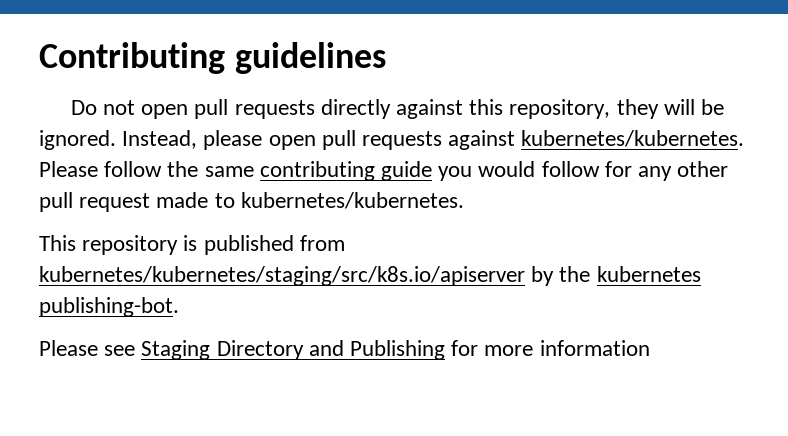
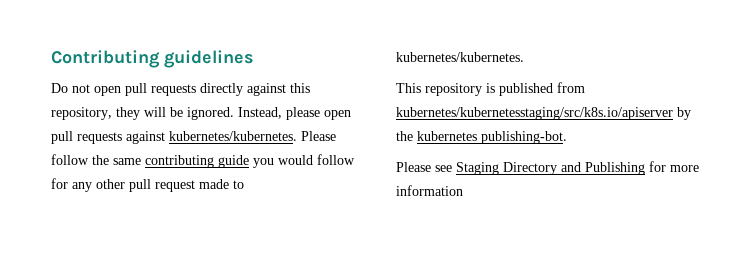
[39,266,525,286] kubernetes/kubernetes/staging/src/k8s.io/apiserver -> [396,107,673,120] kubernetes/kubernetesstaging/src/k8s.io/apiserver

